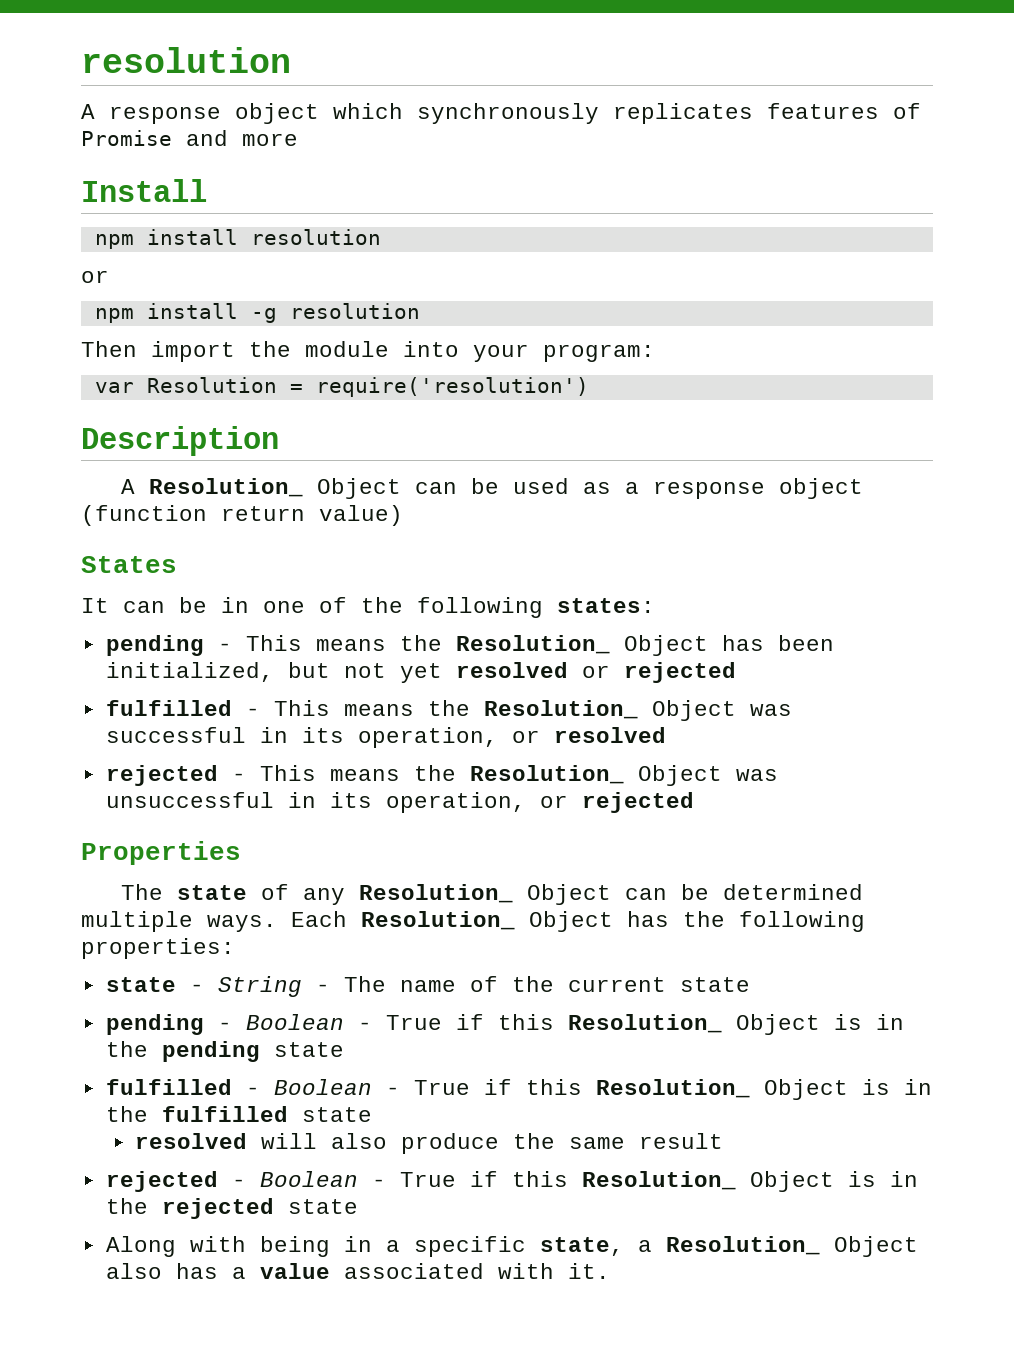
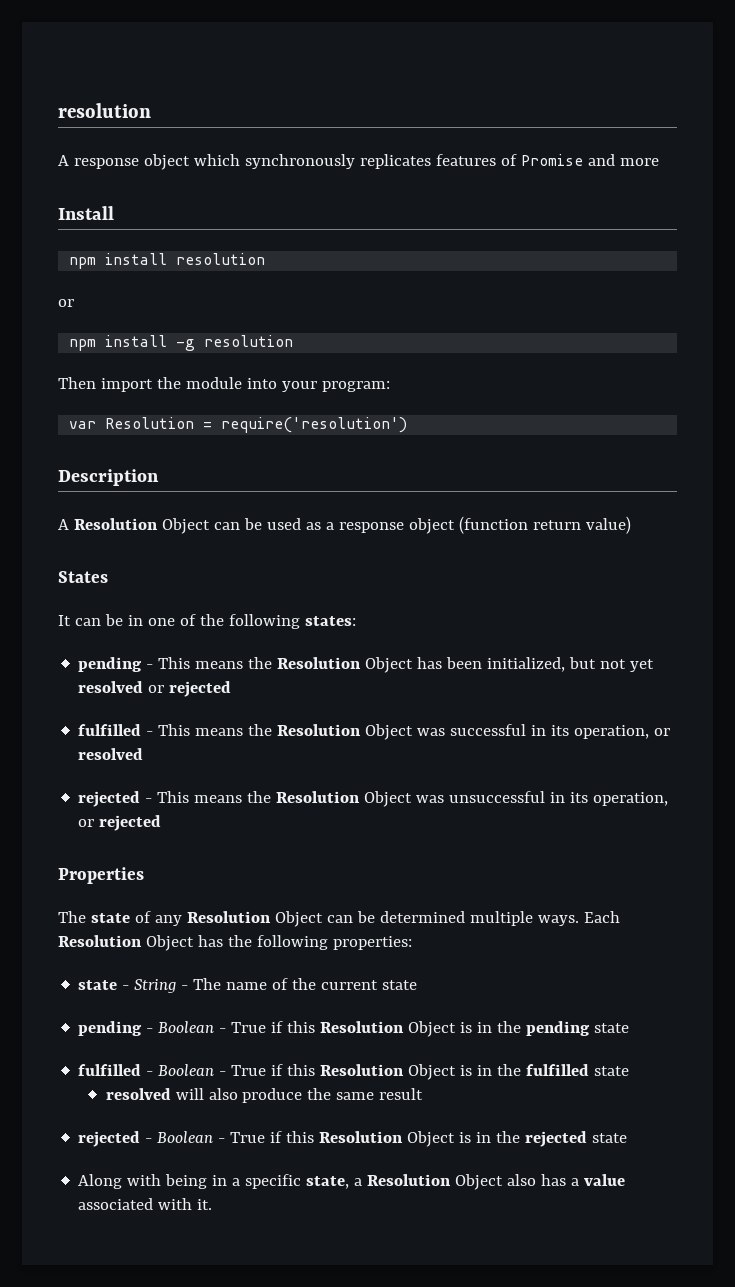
[148,478,303,497] Resolution_ -> [73,518,158,530] Resolution
[455,635,610,654] Resolution_ -> [277,657,362,669] Resolution
[483,700,638,719] Resolution_ -> [277,724,362,736] Resolution
[469,765,624,784] Resolution_ -> [276,791,361,803] Resolution
[358,884,513,903] Resolution_ -> [186,911,271,923] Resolution
[361,911,515,930] Resolution_ -> [58,935,142,947] Resolution
[567,1014,722,1033] Resolution_ -> [320,1021,405,1033] Resolution
[595,1079,750,1098] Resolution_ -> [320,1064,405,1076] Resolution
[581,1171,736,1190] Resolution_ -> [319,1131,404,1143] Resolution
[665,1236,820,1255] Resolution_ -> [367,1174,452,1186] Resolution

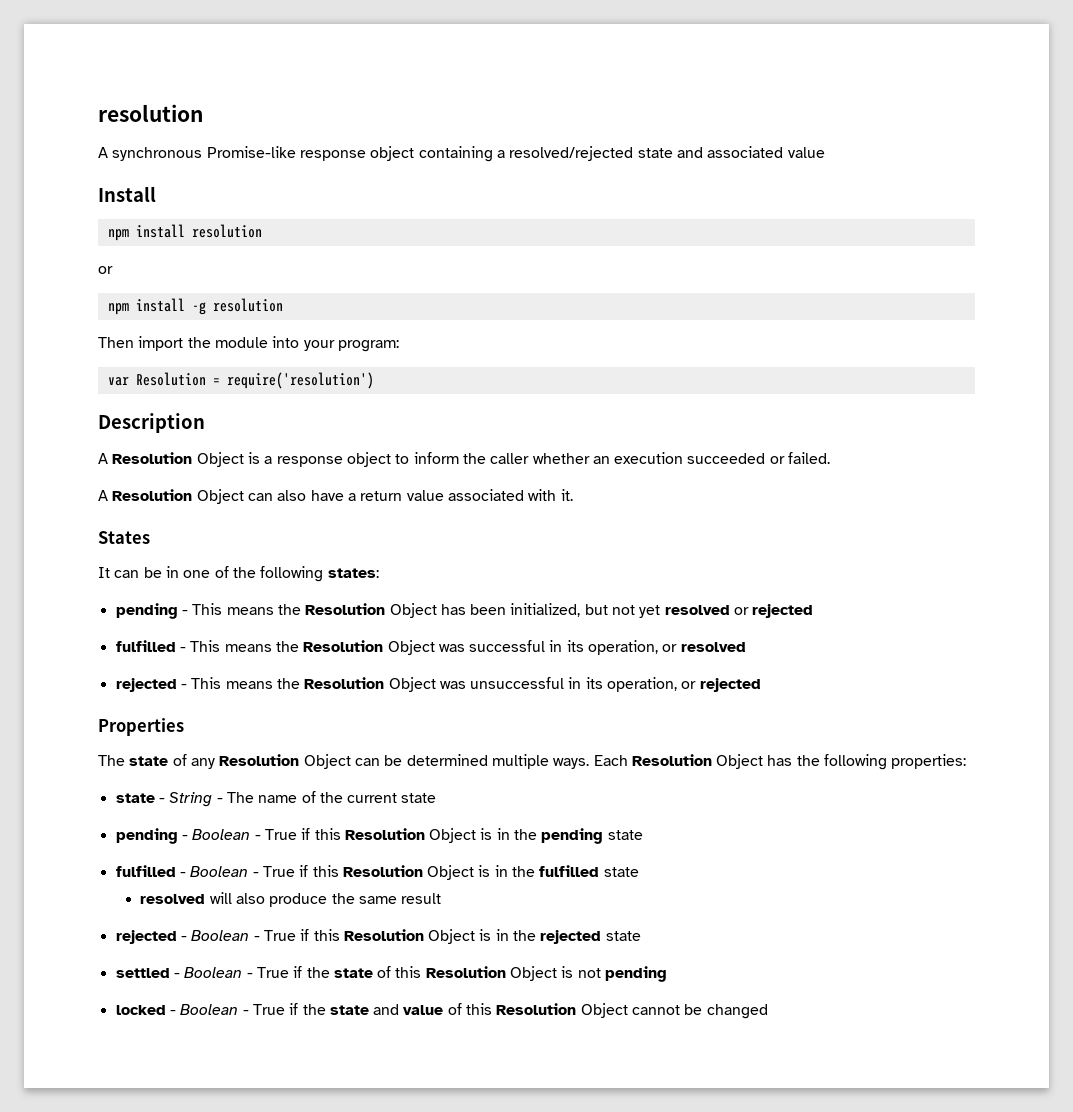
[73,154,659,170] response object which synchronously replicates features of Promise and more -> [112,146,825,162] synchronous Promise-like response object containing a resolved/rejected state and associated value
[213,516,631,534] can be used as a response object (function return value) -> [247,452,831,467] [98,489,573,504] is a response object to inform the caller whether an execution succeeded or failed. // A Resolution Object can also have a return value associated with it.
[78,1174,626,1190] [78,1198,213,1210] Along with being in a specific state, a Resolution Object also has a value associated with it. -> [115,966,668,982] [115,1003,768,1019] settled - Boolean - True if the state of this Resolution Object is not pending // locked - Boolean - True if the state and value of this Resolution Object cannot be changed

